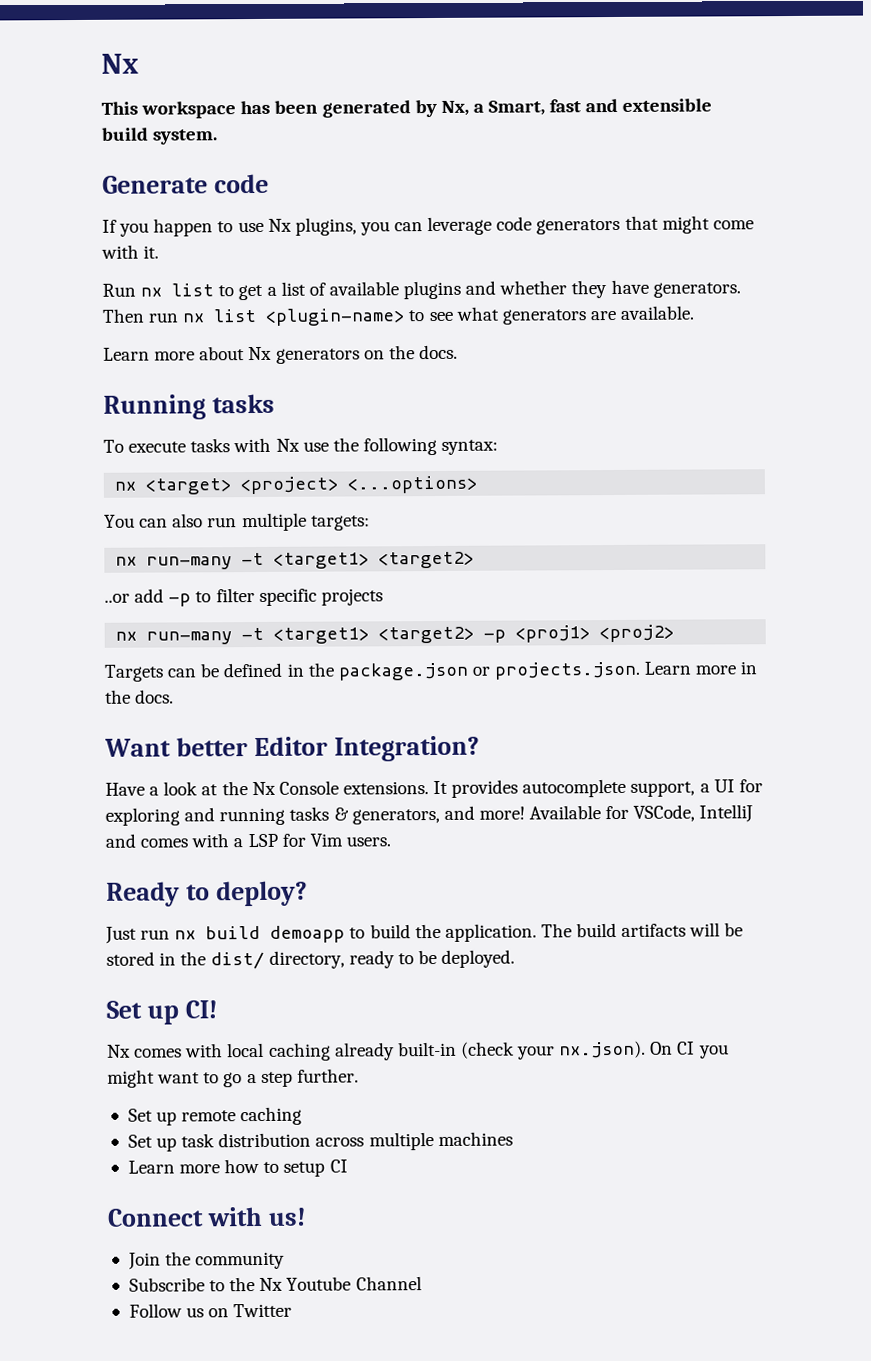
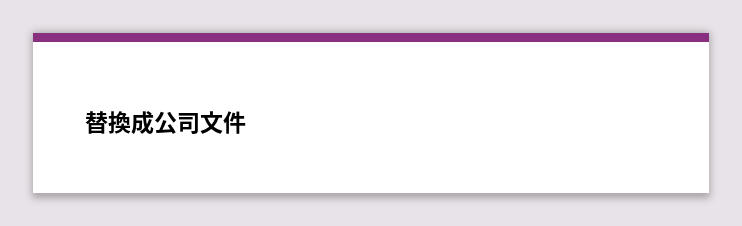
[101,53,139,74] [101,98,713,119] [101,127,219,145] [102,173,269,194] [102,215,754,237] [101,244,160,259] [102,279,741,301] [102,305,695,326] [103,344,458,364] [103,393,275,420] [103,436,499,456] [114,475,478,495] [104,512,370,532] [115,551,475,570] [104,588,383,607] [115,624,675,645] [104,661,758,682] [105,689,175,704] [104,735,480,762] [105,778,763,798] [105,804,754,826] [105,833,391,848] [106,880,308,907] [105,922,744,944] [106,949,516,970] [106,1000,218,1025] [107,1040,729,1061] [107,1068,359,1088] [127,1106,303,1126] [127,1131,513,1152] [127,1158,348,1177] [107,1206,307,1227] [127,1251,286,1270] [128,1276,422,1292] [128,1303,293,1318] Nx // This workspace has been generated by Nx, a Smart, fast and extensible build system. // Generate code // If you happen to use Nx plugins, you can leverage code generators that might come with it. // Run nx list to get a list of available plugins and whether they have generators. Then run nx list <plugin-name> to see what generators are available. // Learn more about Nx generators on the docs. // Running tasks // To execute tasks with Nx use the following syntax: // nx <target> <project> <...options> // You can also run multiple targets: // nx run-many -t <target1> <target2> // ..or add -p to filter specific projects // nx run-many -t <target1> <target2> -p <proj1> <proj2> // Targets can be defined in the package.json or projects.json. Learn more in the docs. // Want better Editor Integration? // Have a look at the Nx Console extensions. It provides autocomplete support, a UI for exploring and running tasks & generators, and more! Available for VSCode, IntelliJ and comes with a LSP for Vim users. // Ready to deploy? // Just run nx build demoapp to build the application. The build artifacts will be stored in the dist/ directory, ready to be deployed. // Set up CI! // Nx comes with local caching already built-in (check your nx.json). On CI you might want to go a step further. // Set up remote caching // Set up task distribution across multiple machines // Learn more how to setup CI // Connect with us! // Join the community // Subscribe to the Nx Youtube Channel // Follow us on Twitter -> [85,111,246,135] 替換成公司文件

